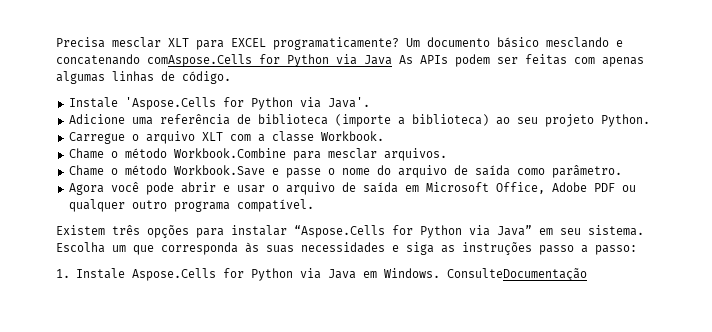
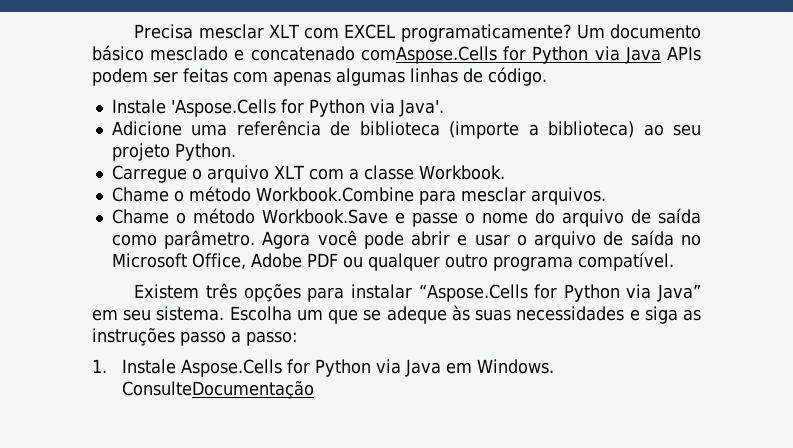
[196,40,224,50] para -> [304,27,340,39] com
[546,37,623,48] [56,54,140,65] mesclando e concatenando -> [150,46,355,61] mesclado e concatenado
[399,55,413,64] As -> (661, 55) none
(622, 171) // -> (256, 239) none
[404,185,419,192] em -> [680,234,701,246] no
[161,242,238,255] corresponda -> [363,306,447,324] se adeque

